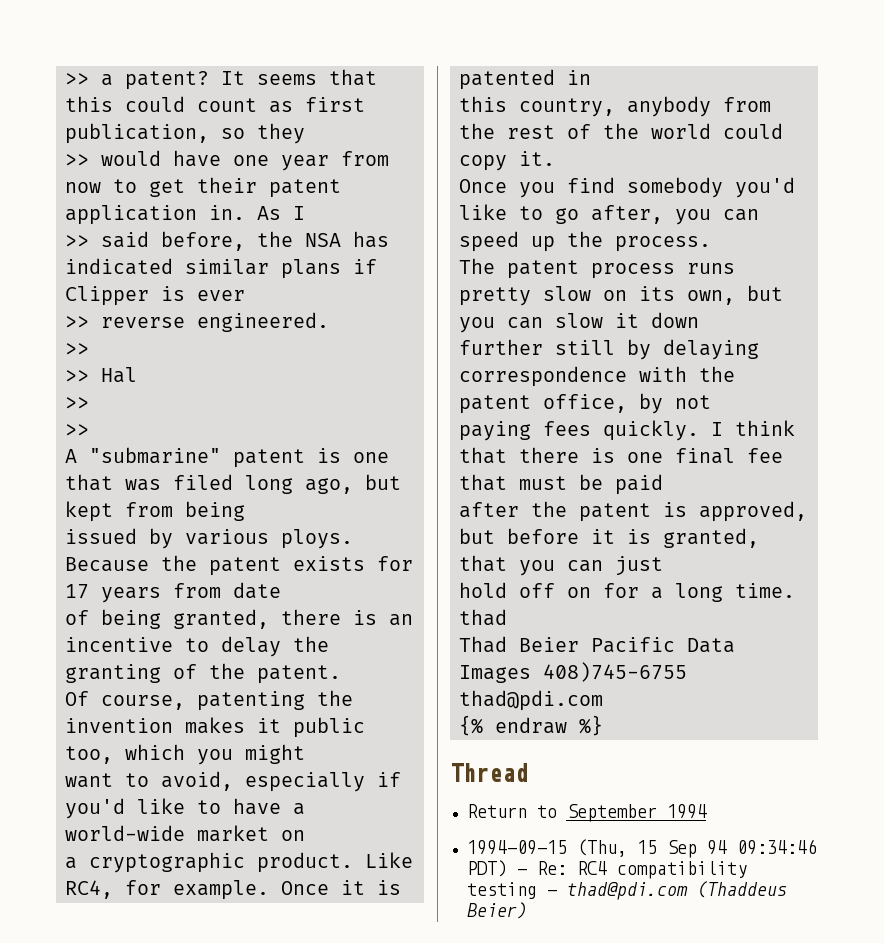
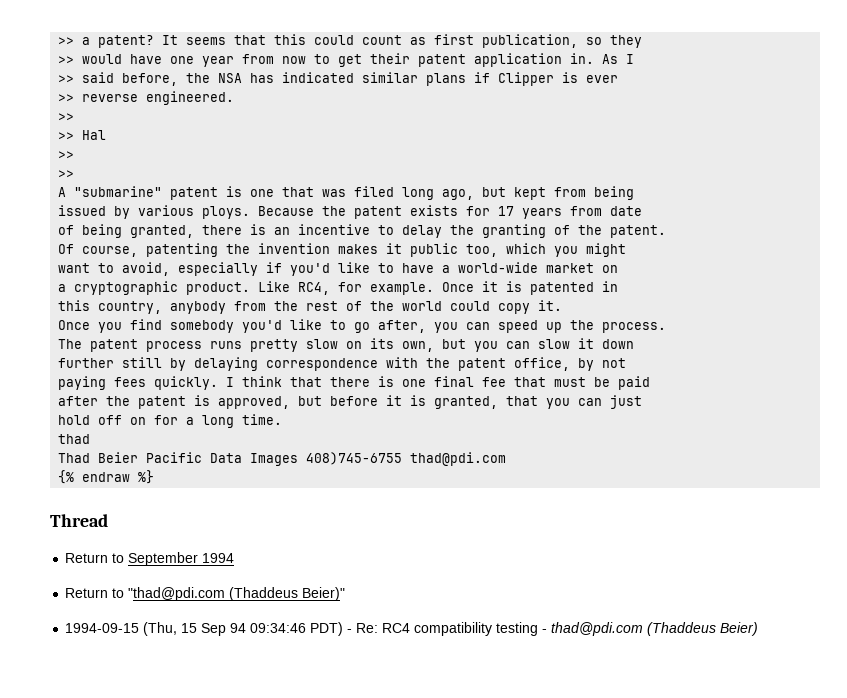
(707, 811) none -> [65,587,346,601] // Return to "thad@pdi.com (Thaddeus Beier)"

